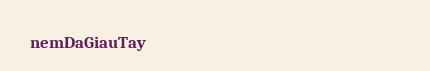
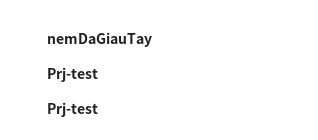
(146, 43) none -> [47,67,98,82] [47,102,98,117] // Prj-test // Prj-test

